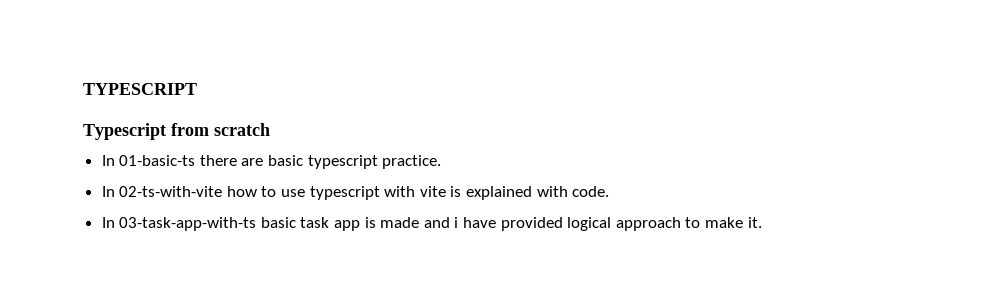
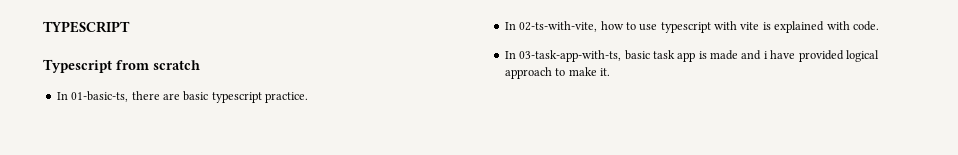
[119,155,196,166] 01-basic-ts -> [71,91,129,102] 01-basic-ts,
[119,186,223,197] 02-ts-with-vite -> [519,21,598,32] 02-ts-with-vite,
[119,217,257,231] 03-task-app-with-ts -> [519,50,622,62] 03-task-app-with-ts,

